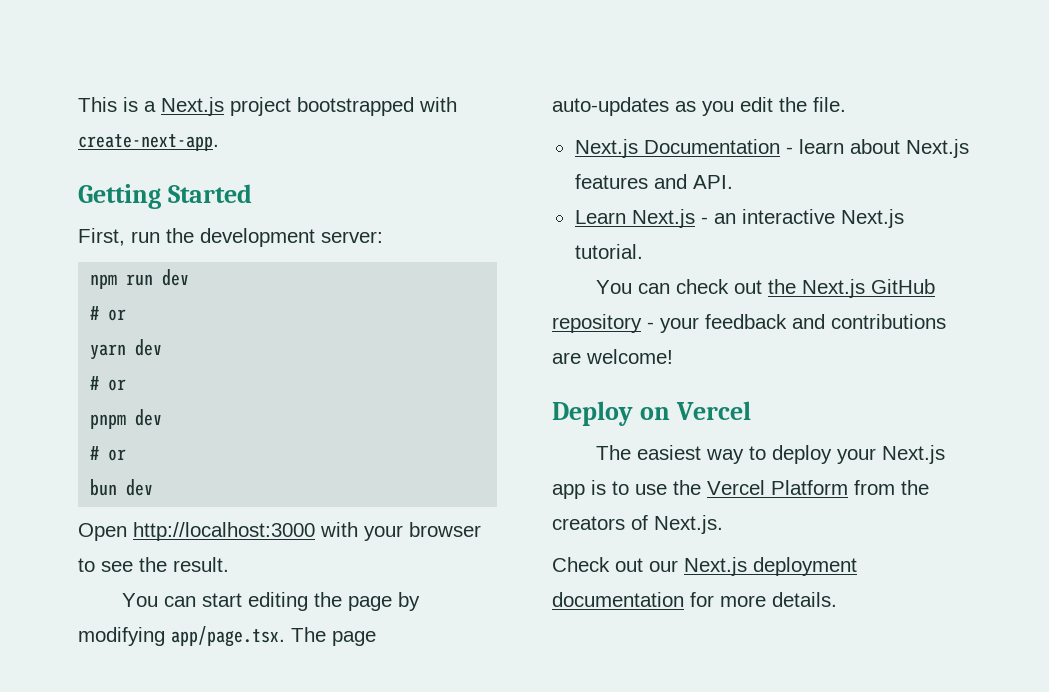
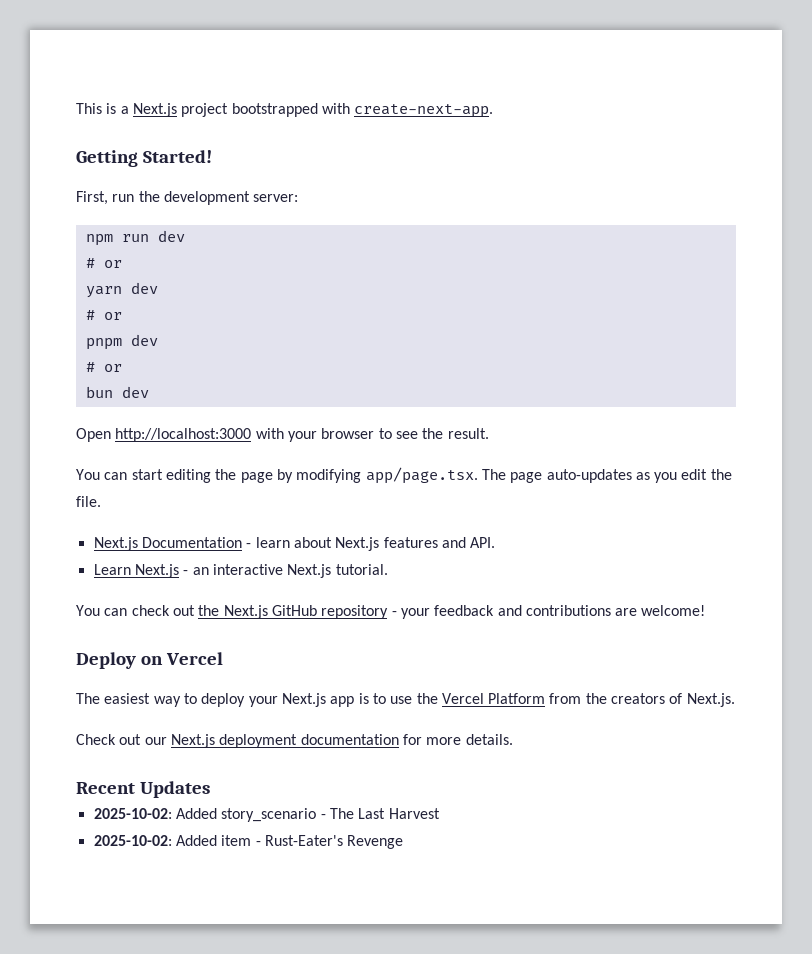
[168,184,253,203] Started -> [143,150,213,163] Started!
(837, 599) none -> [76,781,211,798] [93,808,440,822] [93,835,404,849] // Recent Updates // 2025-10-02: Added story_scenario - The Last Harvest // 2025-10-02: Added item - Rust-Eater's Revenge

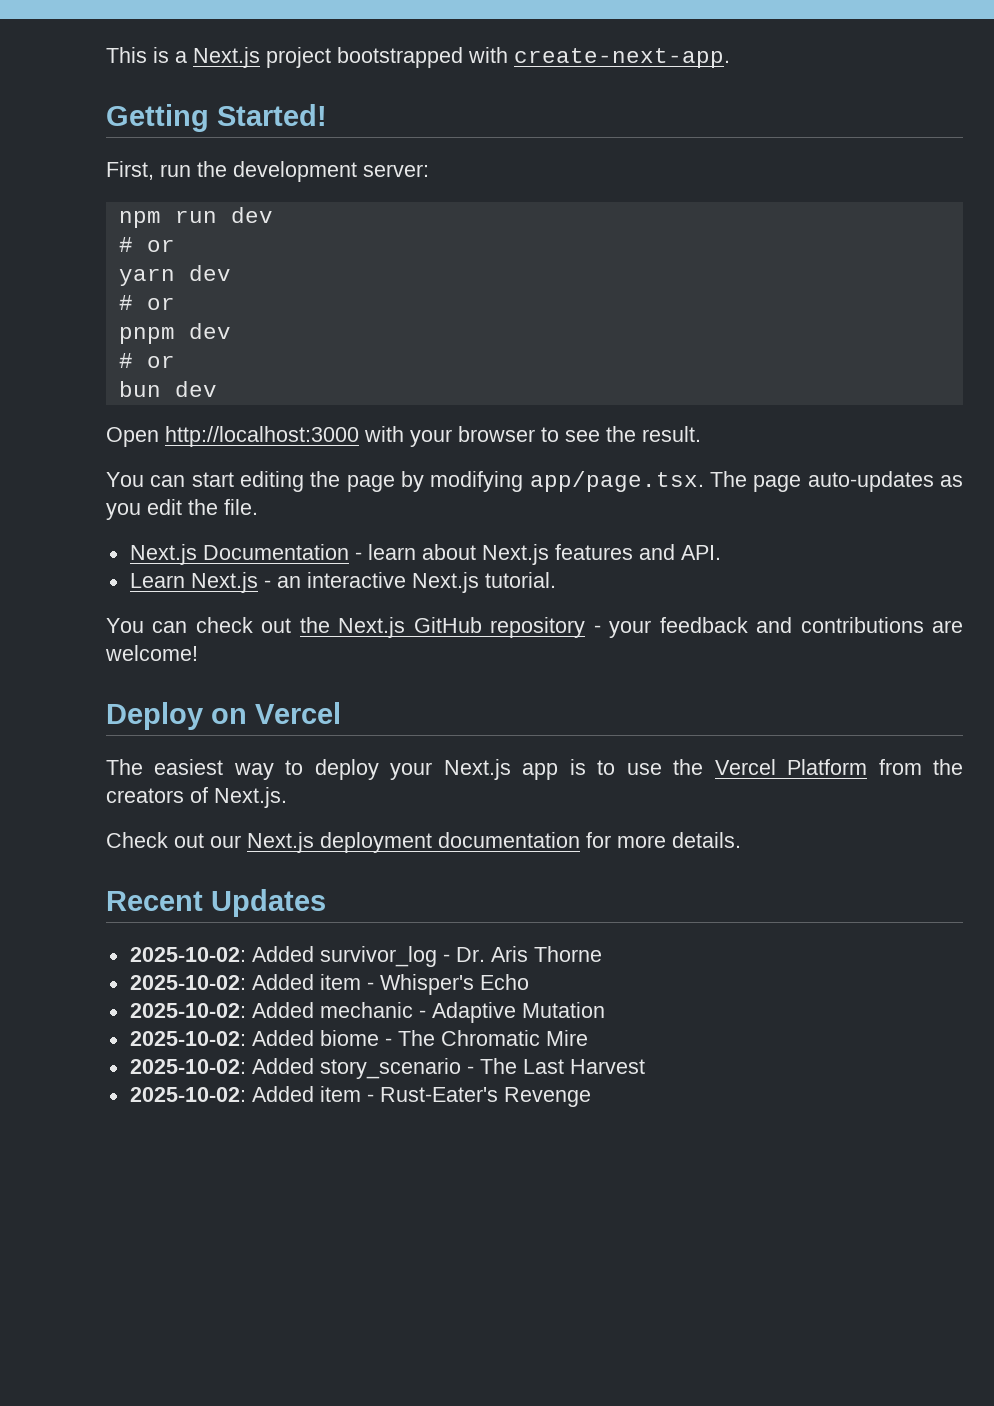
(211, 789) none -> [129,946,602,967] [129,974,529,995] [129,1002,605,1023] [129,1030,588,1046] // 2025-10-02: Added survivor_log - Dr. Aris Thorne // 2025-10-02: Added item - Whisper's Echo // 2025-10-02: Added mechanic - Adaptive Mutation // 2025-10-02: Added biome - The Chromatic Mire

